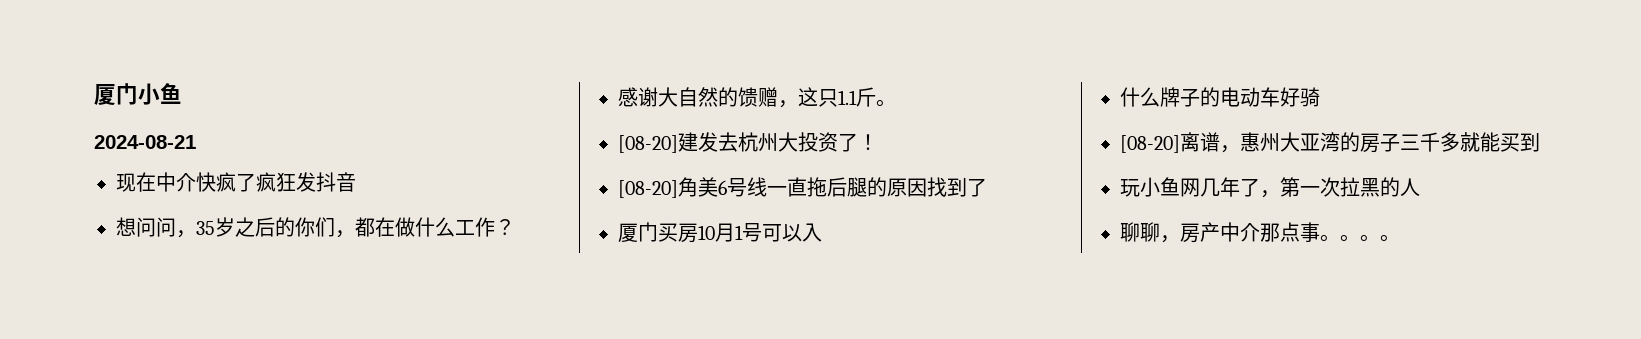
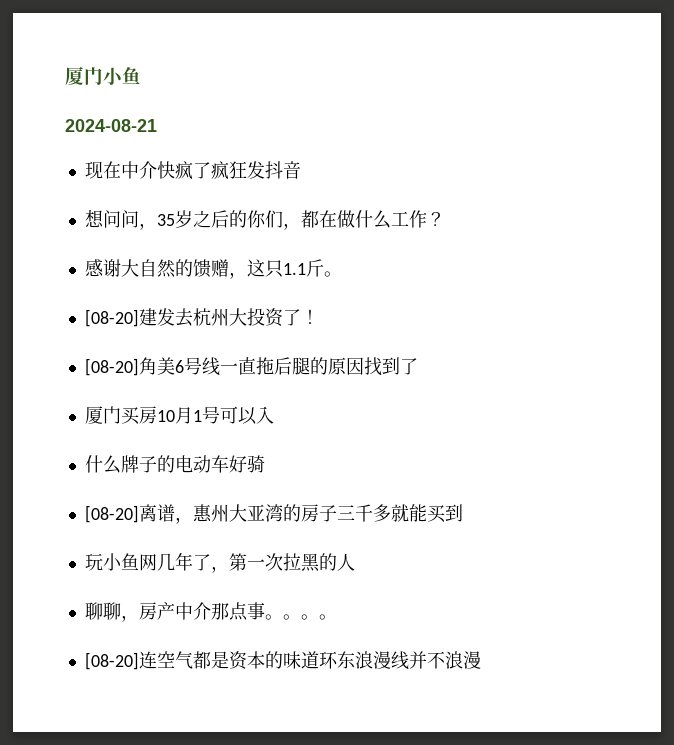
(1400, 238) none -> [84,651,481,670] // [08-20]连空气都是资本的味道环东浪漫线并不浪漫

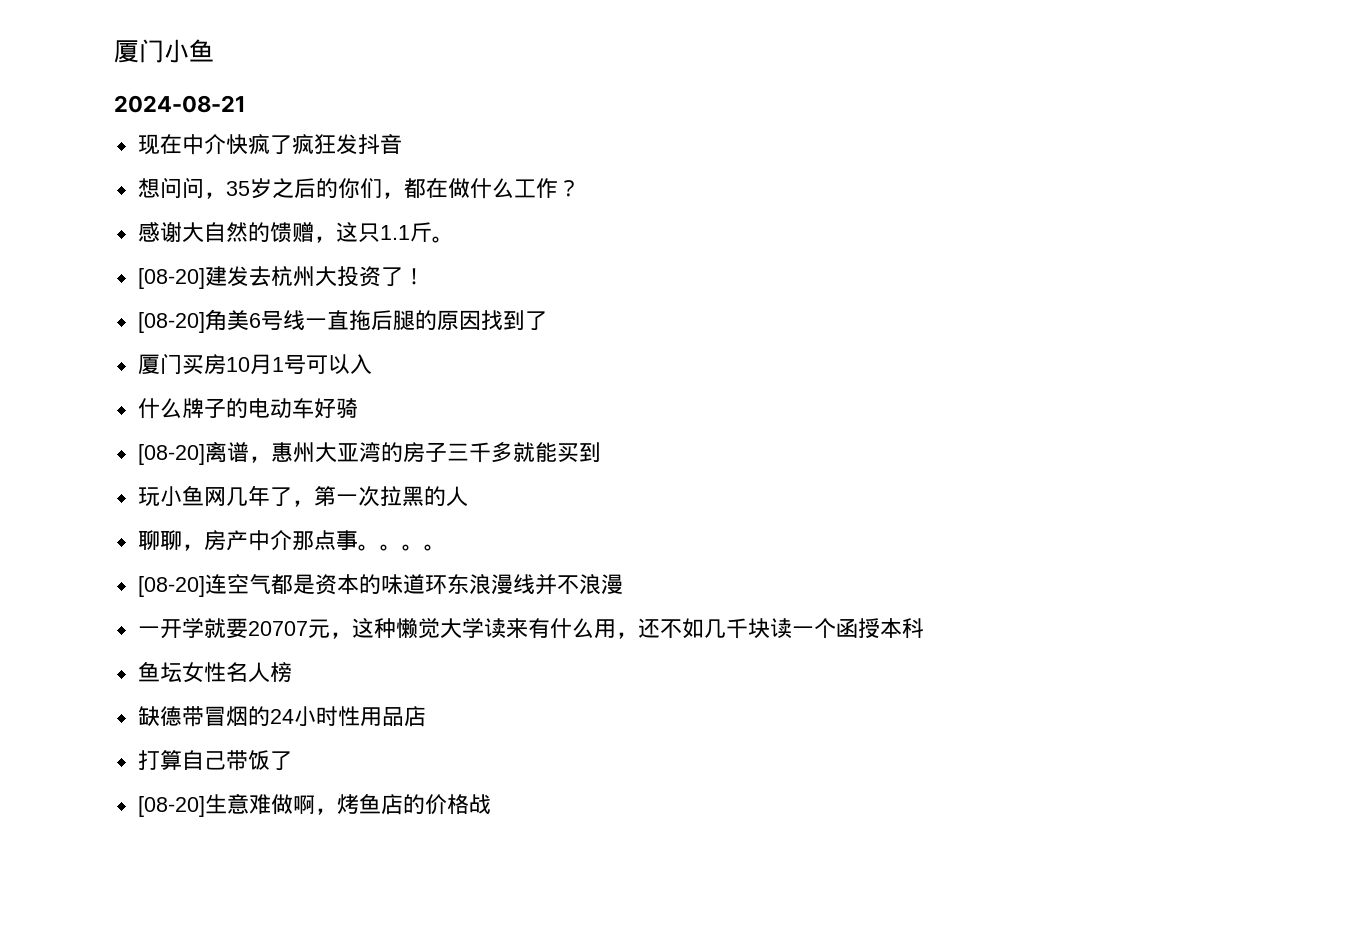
(481, 660) none -> [137,618,924,639] [137,661,292,683] [137,706,426,727] [137,750,292,771] [137,793,491,817] // 一开学就要20707元，这种懒觉大学读来有什么用，还不如几千块读一个函授本科 // 鱼坛女性名人榜 // 缺德带冒烟的24小时性用品店 // 打算自己带饭了 // [08-20]生意难做啊，烤鱼店的价格战

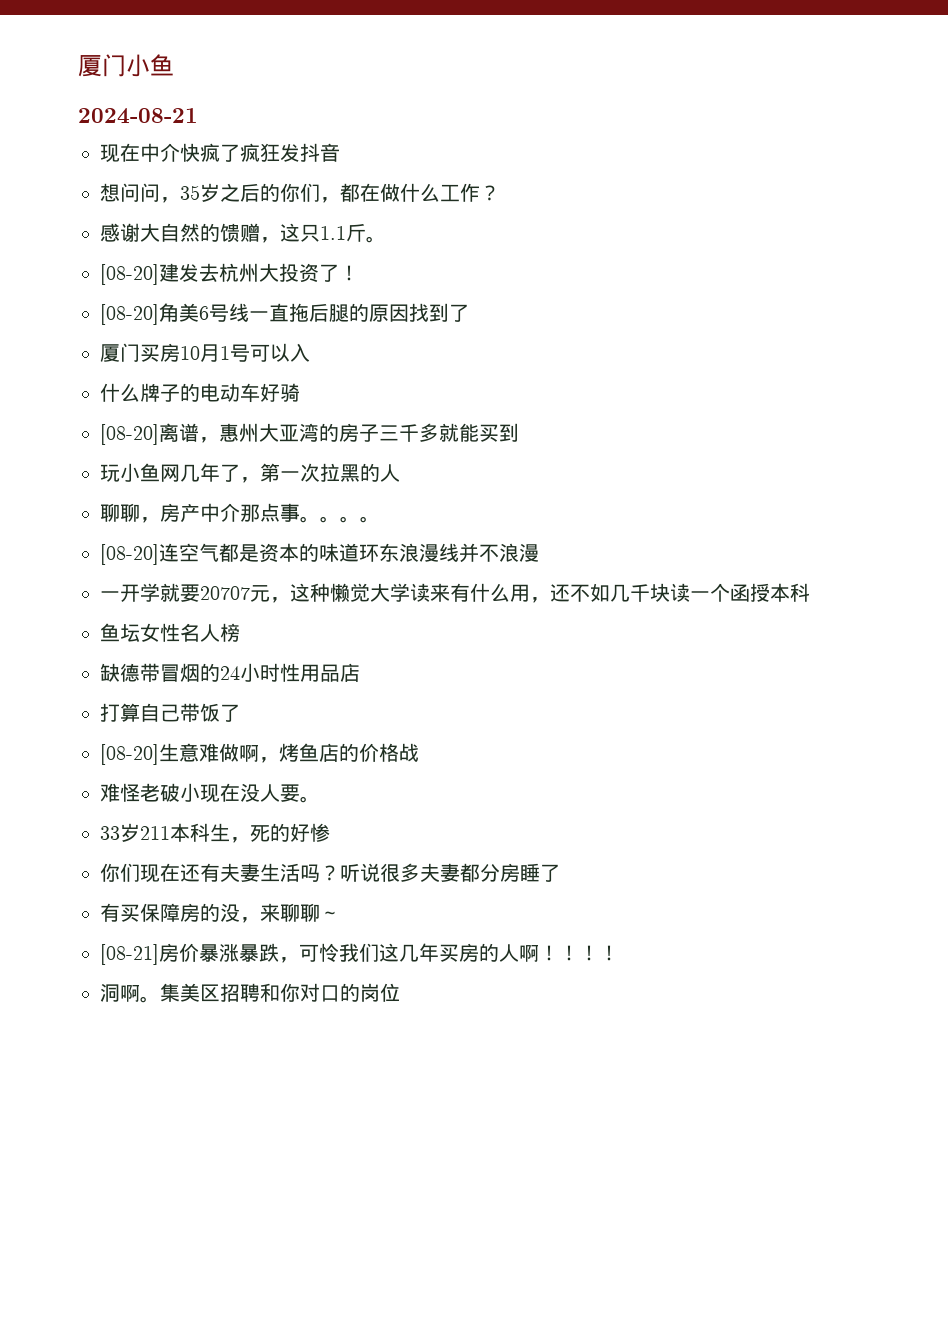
(491, 804) none -> [100,783,320,803] [100,823,330,843] [100,863,560,883] [100,903,340,923] [100,943,619,965] [100,983,400,1003] // 难怪老破小现在没人要。 // 33岁211本科生，死的好惨 // 你们现在还有夫妻生活吗？听说很多夫妻都分房睡了 // 有买保障房的没，来聊聊～ // [08-21]房价暴涨暴跌，可怜我们这几年买房的人啊！！！！ // 洞啊。集美区招聘和你对口的岗位

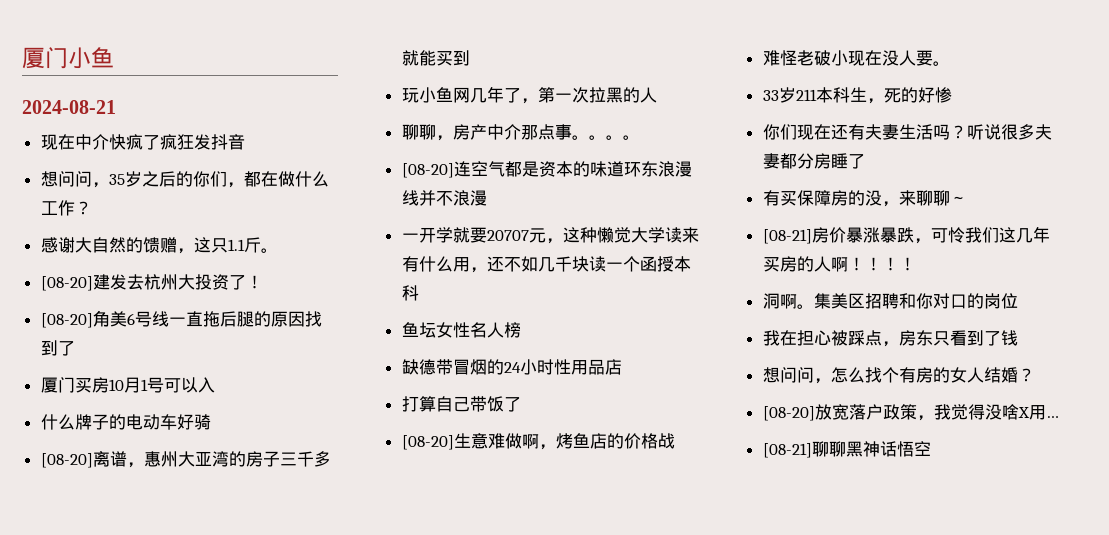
(400, 992) none -> [762,330,1018,347] [762,367,1035,384] [762,404,1059,421] [762,441,931,458] // 我在担心被踩点，房东只看到了钱 // 想问问，怎么找个有房的女人结婚？ // [08-20]放宽落户政策，我觉得没啥X用… // [08-21]聊聊黑神话悟空

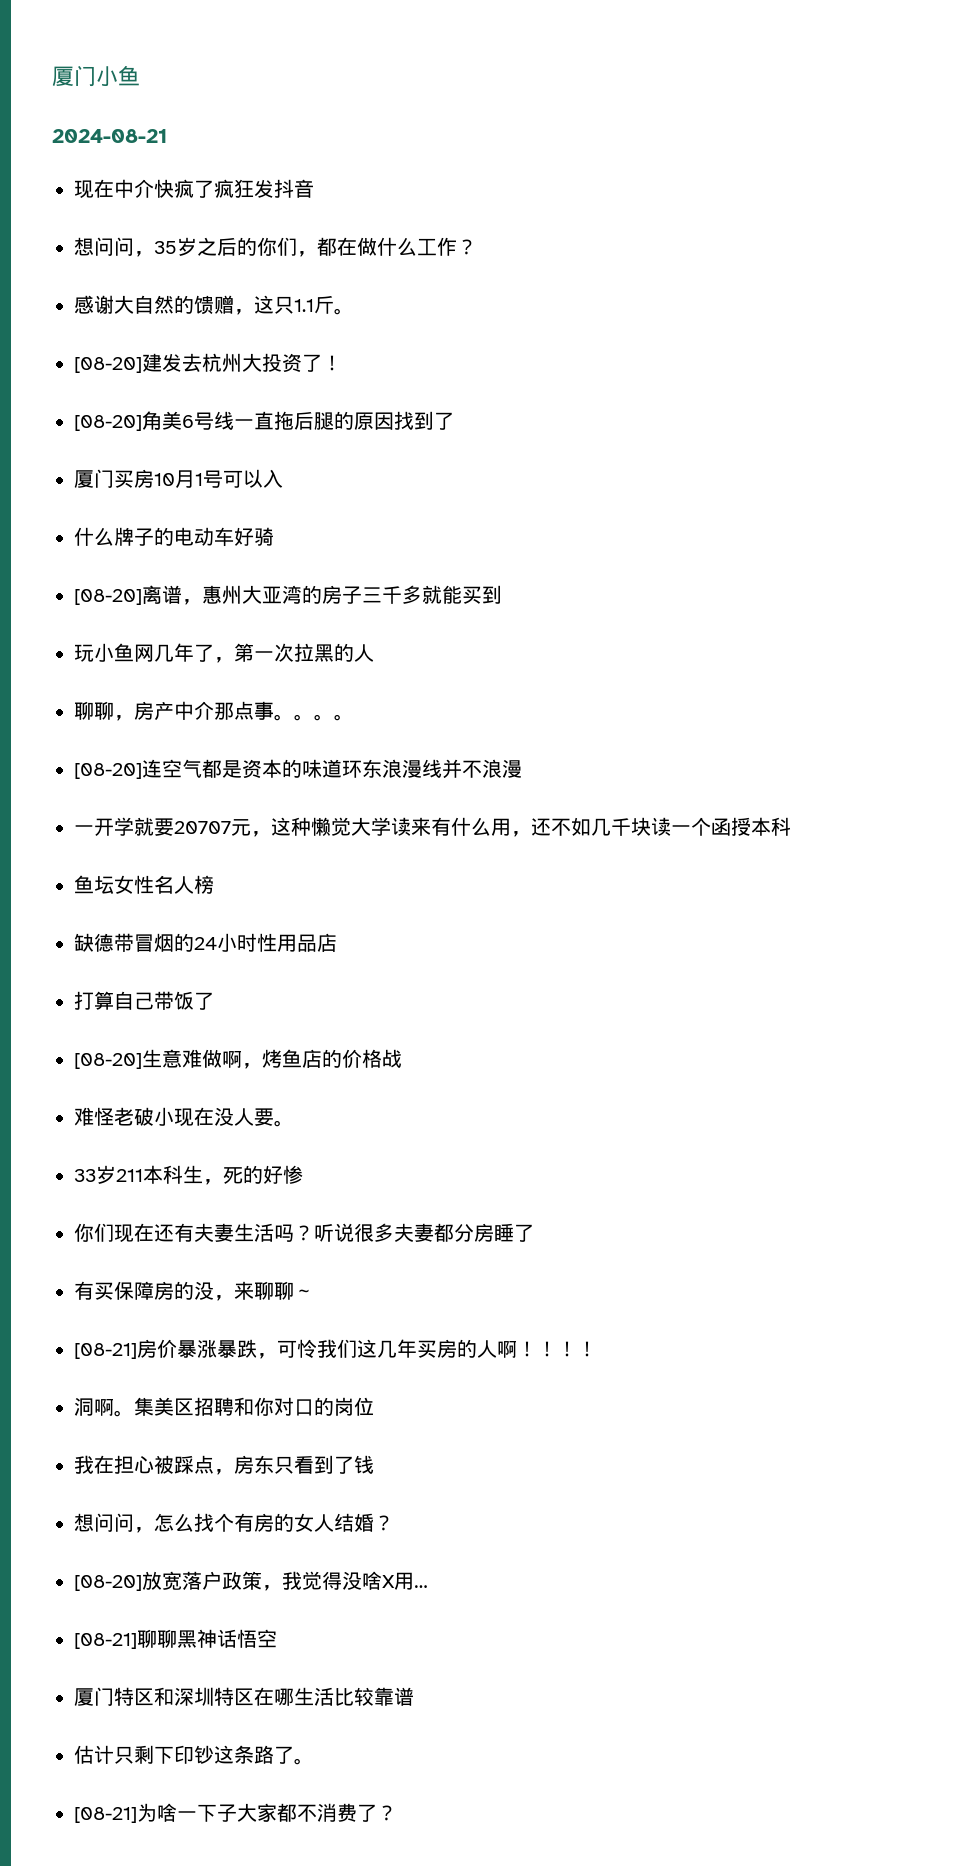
(931, 448) none -> [74,1687,414,1706] [74,1745,314,1765] [74,1803,397,1823] // 厦门特区和深圳特区在哪生活比较靠谱 // 估计只剩下印钞这条路了。 // [08-21]为啥一下子大家都不消费了？

